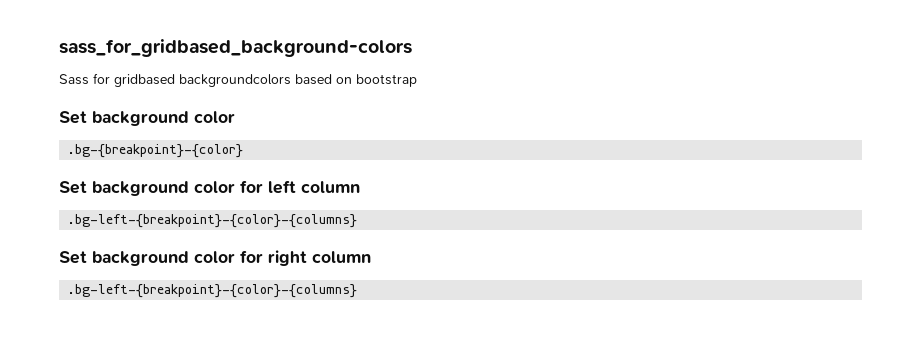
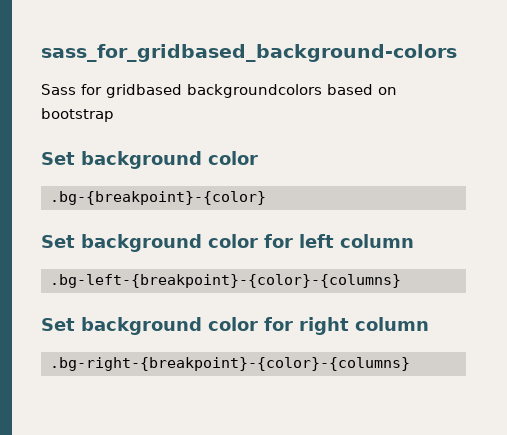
[67,284,358,298] .bg-left-{breakpoint}-{color}-{columns} -> [50,357,410,371] .bg-right-{breakpoint}-{color}-{columns}

